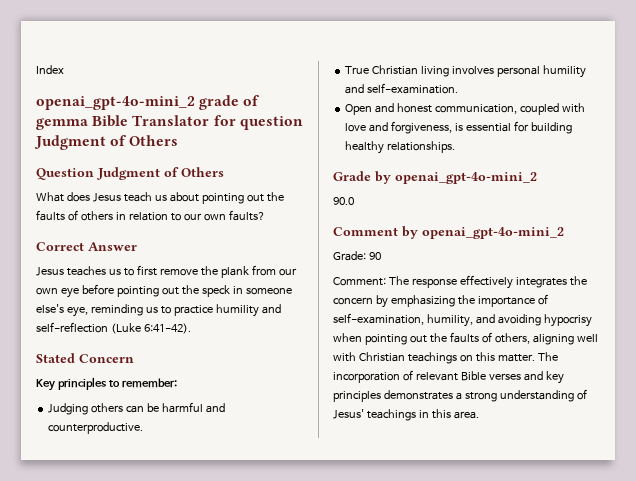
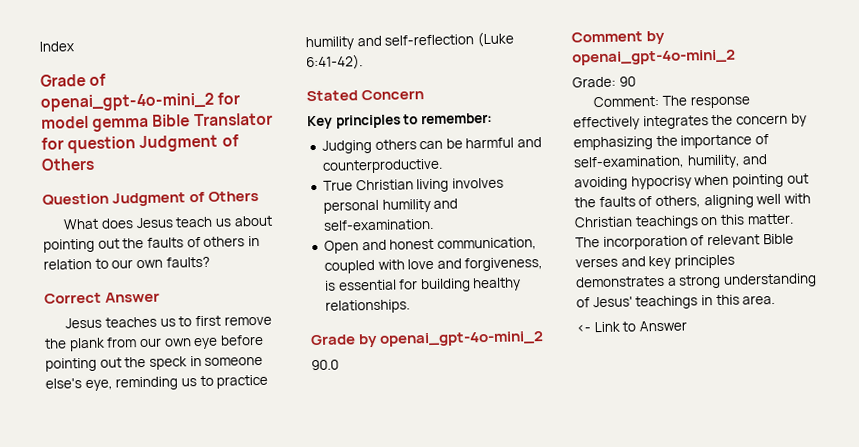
[36,95,260,110] openai_gpt-4o-mini_2 grade of -> [40,73,107,87] [40,92,241,112] [41,115,89,129] Grade of openai_gpt-4o-mini_2 for model
(479, 415) none -> [576,320,687,333] // <- Link to Answer

